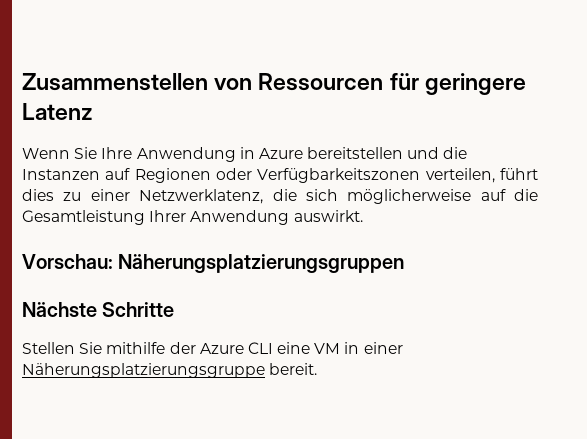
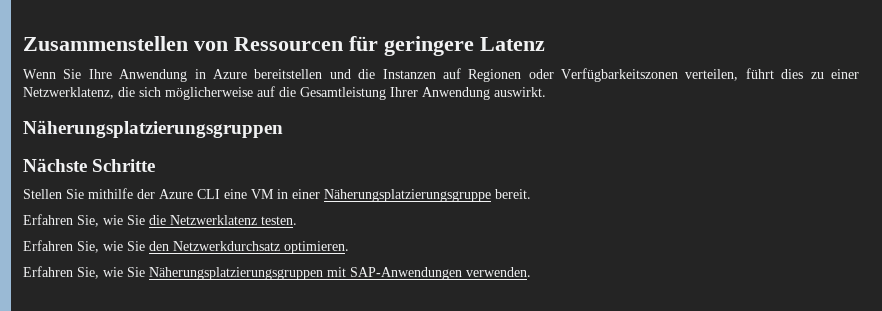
[22,254,113,269] Vorschau: -> (546, 92) none
(318, 369) none -> [23,214,297,227] [23,240,349,254] [23,266,531,280] // Erfahren Sie, wie Sie die Netzwerklatenz testen. // Erfahren Sie, wie Sie den Netzwerkdurchsatz optimieren. // Erfahren Sie, wie Sie Näherungsplatzierungsgruppen mit SAP-Anwendungen verwenden.

